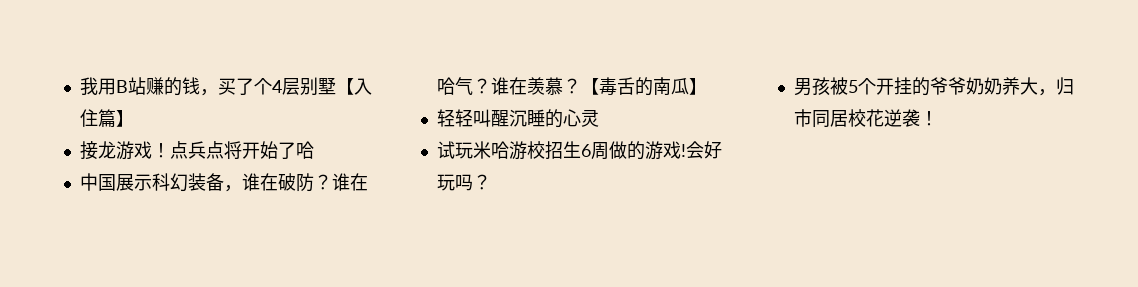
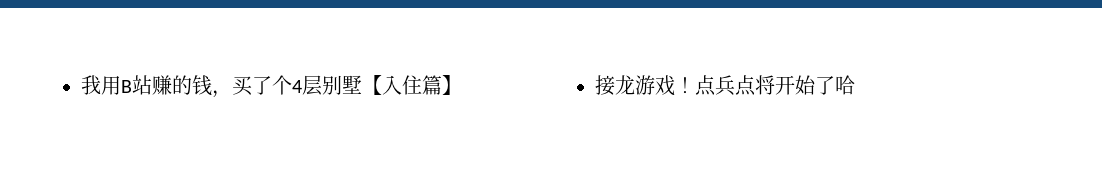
[79,173,368,192] [436,77,707,96] [436,109,599,128] [436,141,722,160] [436,174,491,191] [793,77,1074,96] [793,109,938,128] // 中国展示科幻装备，谁在破防？谁在哈气？谁在羡慕？【毒舌的南瓜】 // 轻轻叫醒沉睡的心灵 // 试玩米哈游校招生6周做的游戏!会好玩吗？ // 男孩被5个开挂的爷爷奶奶养大，归市同居校花逆袭！ -> (855, 85) none

